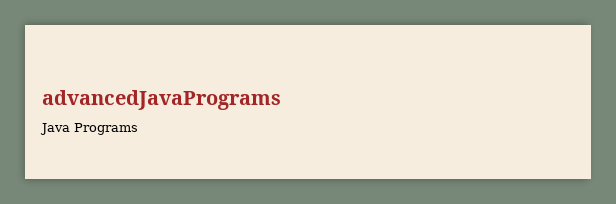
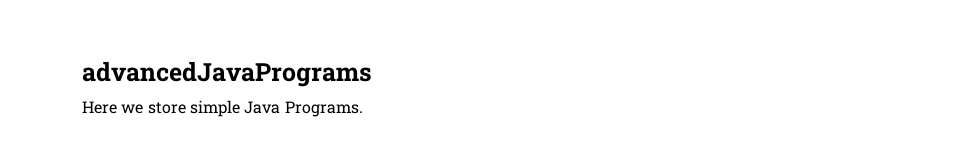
[40,123,138,135] Java Programs -> [82,100,363,117] Here we store simple Java Programs.

